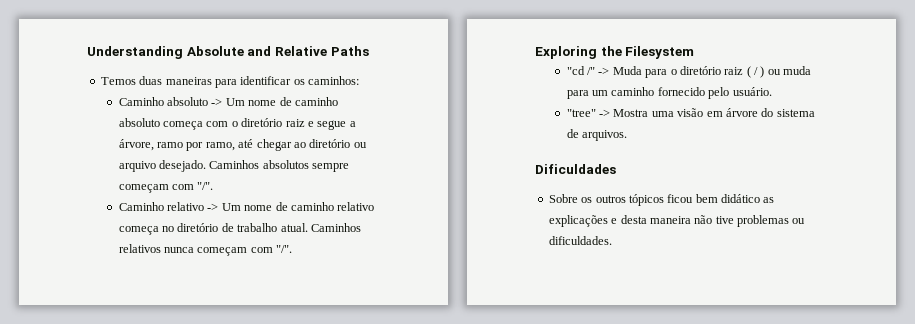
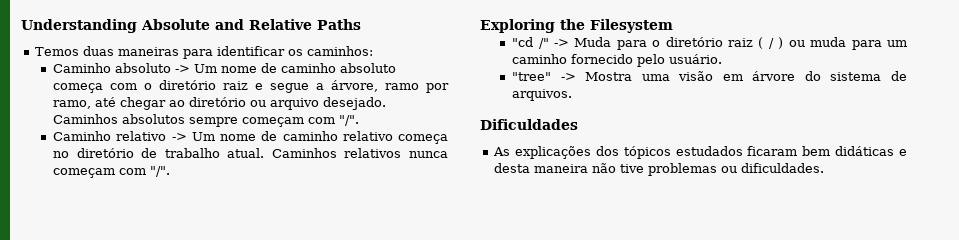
[548,194,775,206] [548,215,608,227] Sobre os outros tópicos ficou bem didático as explicações -> [493,146,895,159] As explicações dos tópicos estudados ficaram bem didáticas

